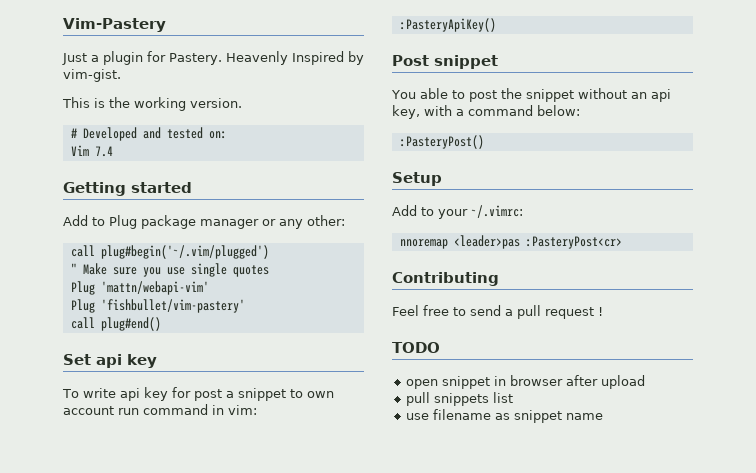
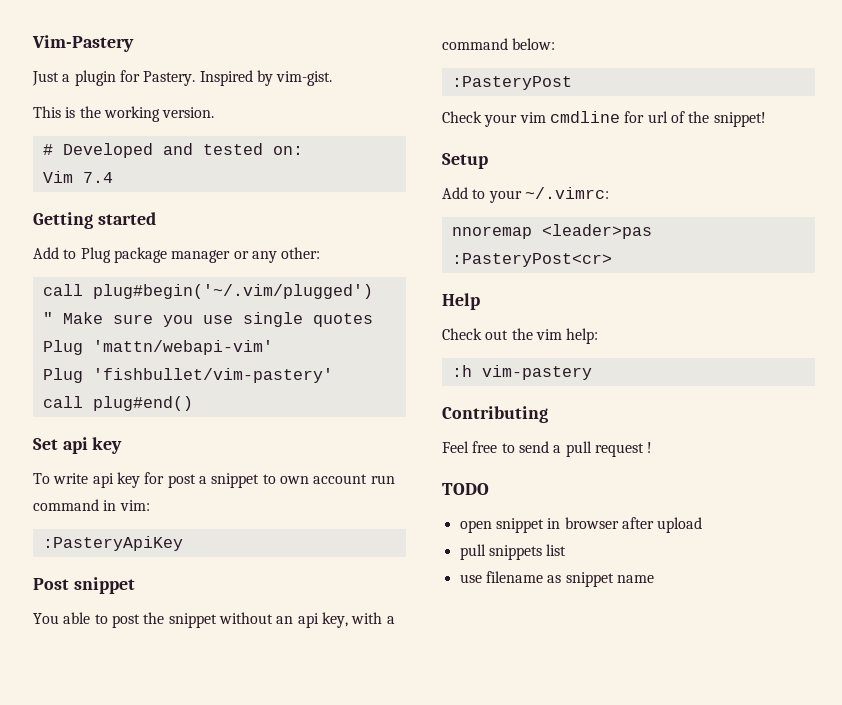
[225,51,288,65] Heavenly -> (196, 78) none
[399,18,496,32] :PasteryApiKey() -> [42,536,183,551] :PasteryApiKey
[399,135,484,149] :PasteryPost() -> [451,76,572,90] [442,111,766,127] :PasteryPost // Check your vim cmdline for url of the snippet!
(622, 242) none -> [442,293,480,310] [442,328,599,344] [451,365,592,380] // Help // Check out the vim help: // :h vim-pastery

